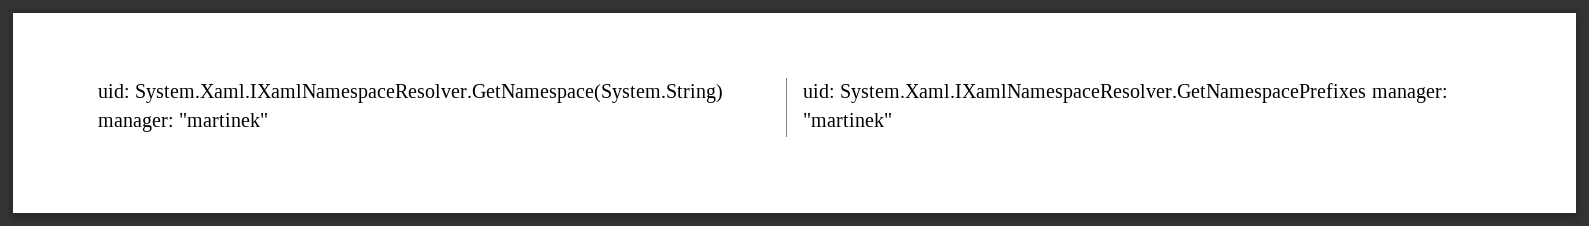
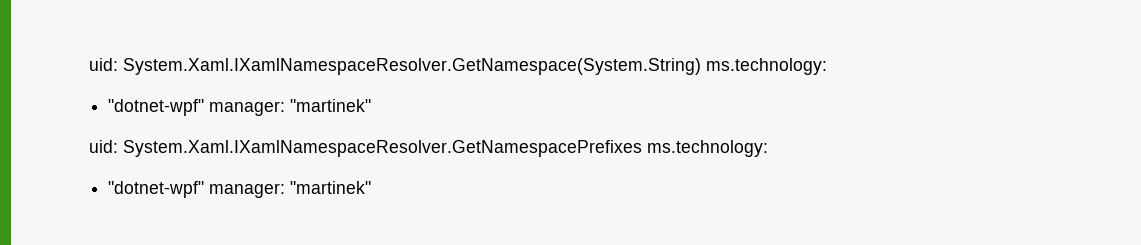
(724, 93) none -> [706,58,827,75] [108,99,205,116] ms.technology: // "dotnet-wpf"
(1367, 93) none -> [647,140,768,157] [108,181,205,198] ms.technology: // "dotnet-wpf"

